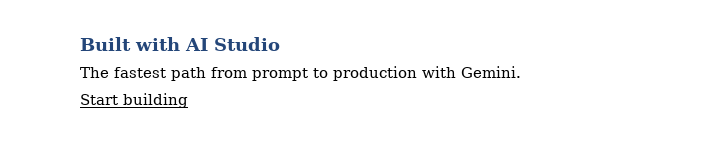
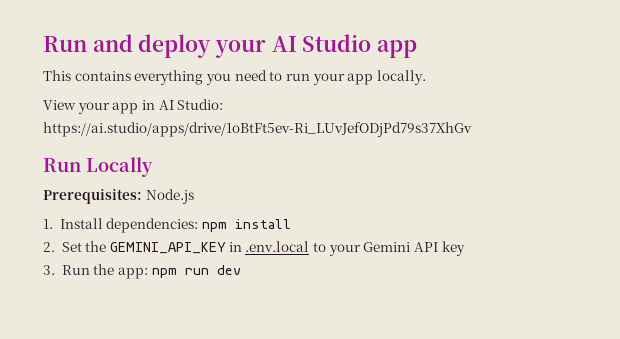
[80,37,280,51] [80,66,521,81] [80,93,188,108] Built with AI Studio // The fastest path from prompt to production with Gemini. // Start building -> [43,34,418,58] [43,70,426,85] [43,99,224,114] [43,122,472,137] [43,157,153,177] [43,189,194,204] [43,218,292,233] [43,241,465,256] [43,264,241,279] Run and deploy your AI Studio app // This contains everything you need to run your app locally. // View your app in AI Studio: https://ai.studio/apps/drive/1oBtFt5ev-Ri_LUvJefODjPd79s37XhGv // Run Locally // Prerequisites: Node.js // 1. Install dependencies: npm install // 2. Set the GEMINI_API_KEY in .env.local to your Gemini API key // 3. Run the app: npm run dev

